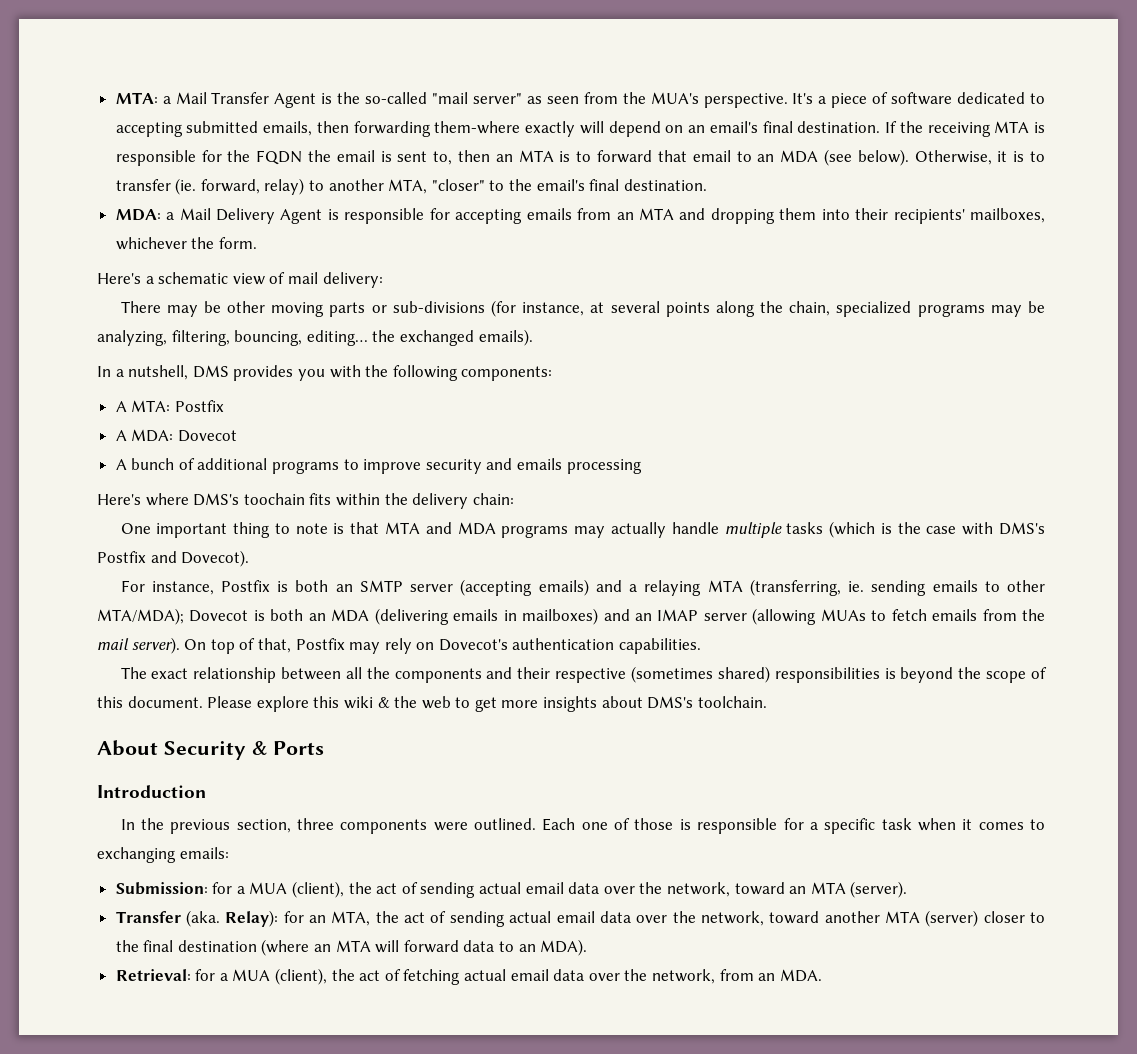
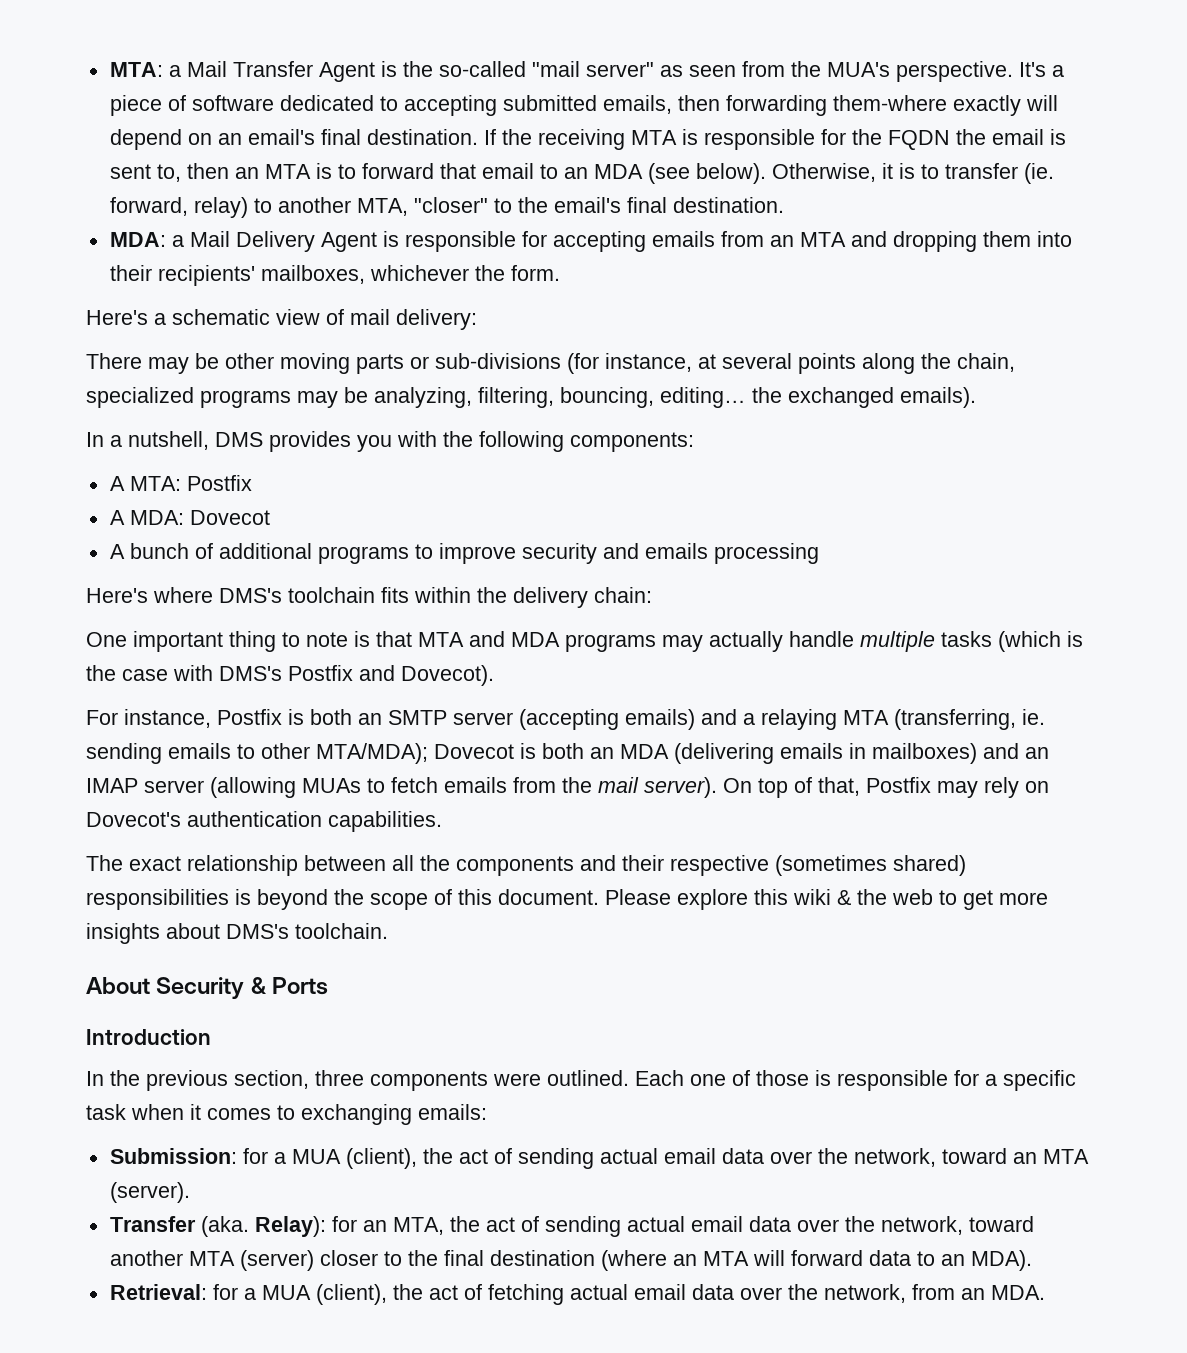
[243,493,305,505] toochain -> [288,587,375,603] toolchain

